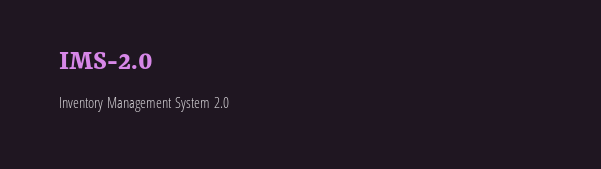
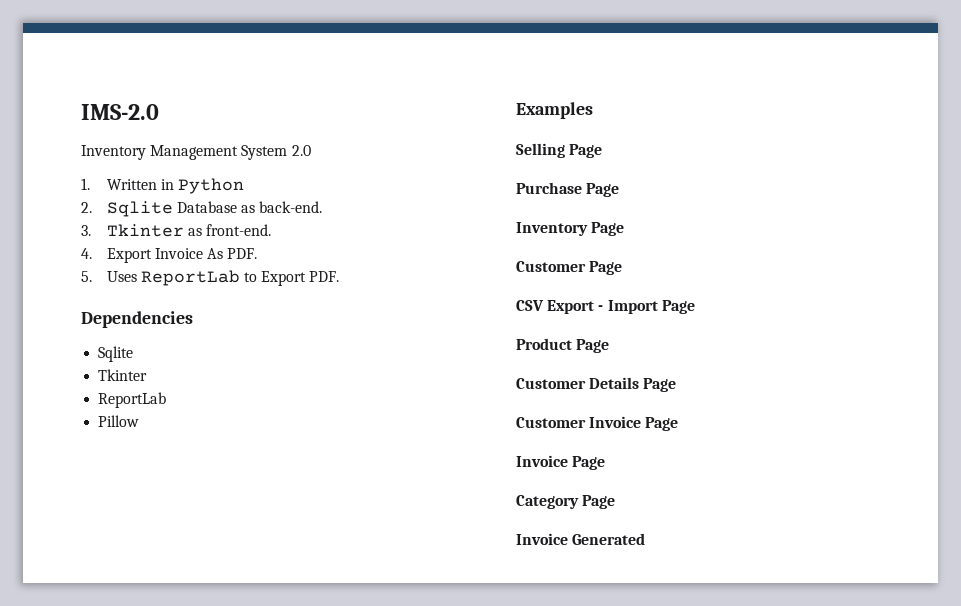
(230, 102) none -> [81,178,244,194] [81,201,323,217] [81,224,271,237] [81,248,258,263] [81,270,340,286] [81,311,193,328] [98,346,134,362] [98,369,148,381] [98,392,167,408] [98,415,140,427] [516,102,593,119] [516,143,603,158] [516,182,620,197] [516,222,625,236] [516,261,623,275] [516,300,695,314] [516,338,610,353] [516,377,677,392] [516,416,679,431] [516,455,606,470] [516,495,616,509] [516,533,646,545] // 1. Written in Python // 2. Sqlite Database as back-end. // 3. Tkinter as front-end. // 4. Export Invoice As PDF. // 5. Uses ReportLab to Export PDF. // Dependencies // Sqlite // Tkinter // ReportLab // Pillow // Examples // Selling Page // Purchase Page // Inventory Page // Customer Page // CSV Export - Import Page // Product Page // Customer Details Page // Customer Invoice Page // Invoice Page // Category Page // Invoice Generated

